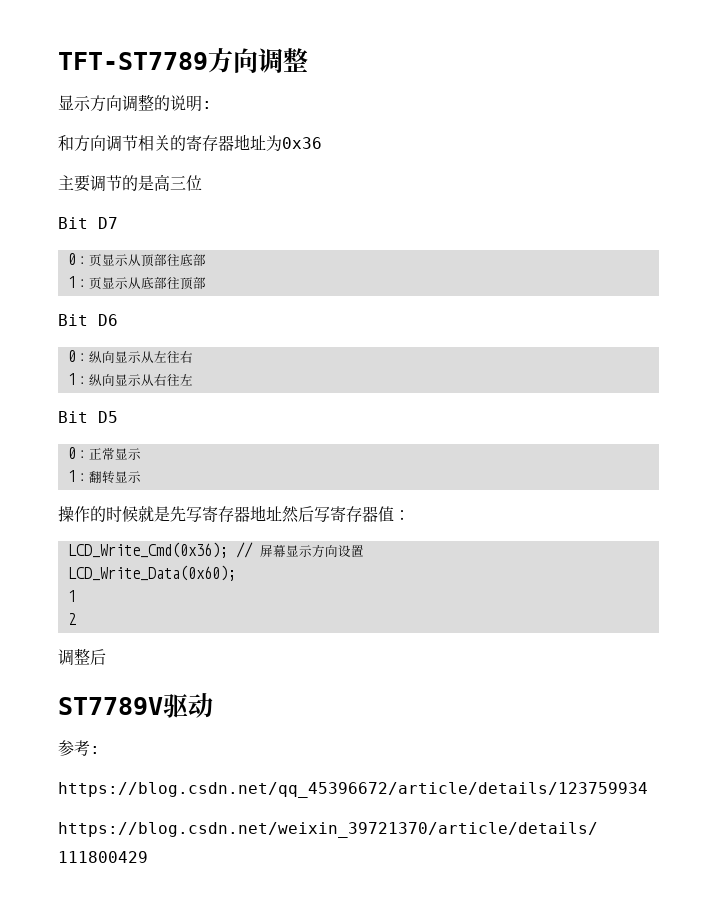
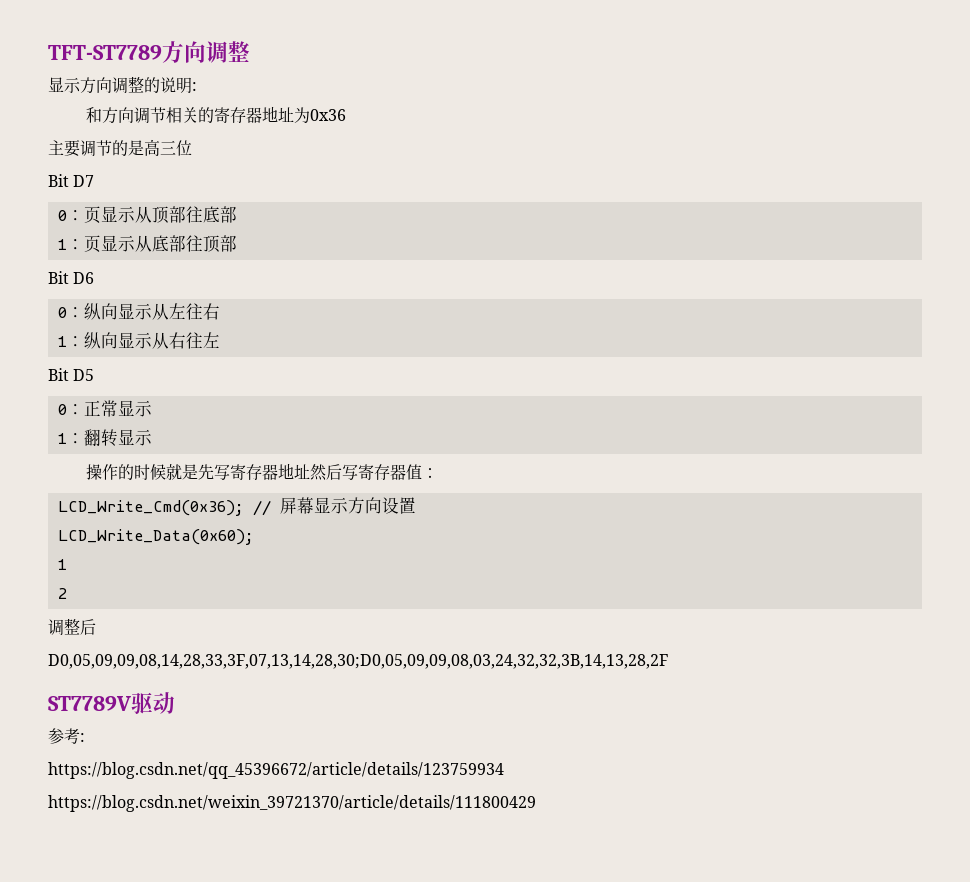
(106, 657) none -> [48,654,668,669] // D0,05,09,09,08,14,28,33,3F,07,13,14,28,30;D0,05,09,09,08,03,24,32,32,3B,14,13,28,2F

